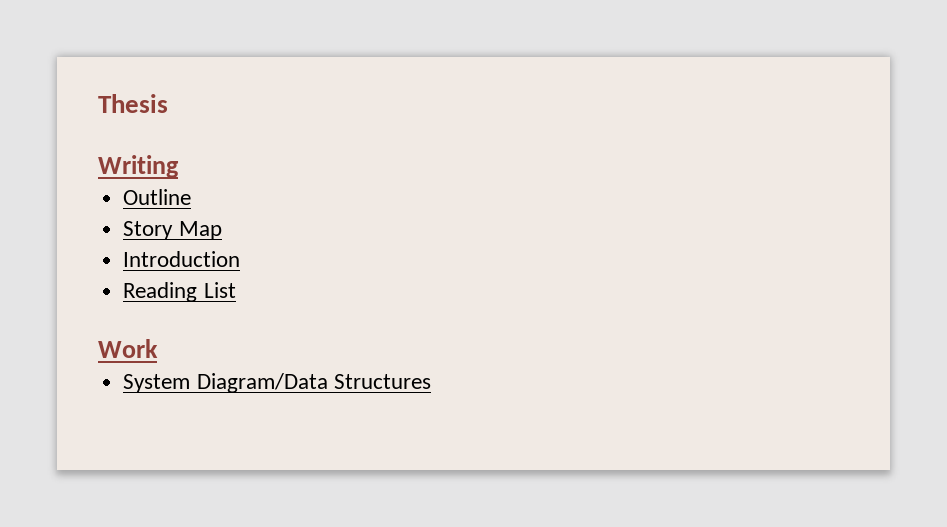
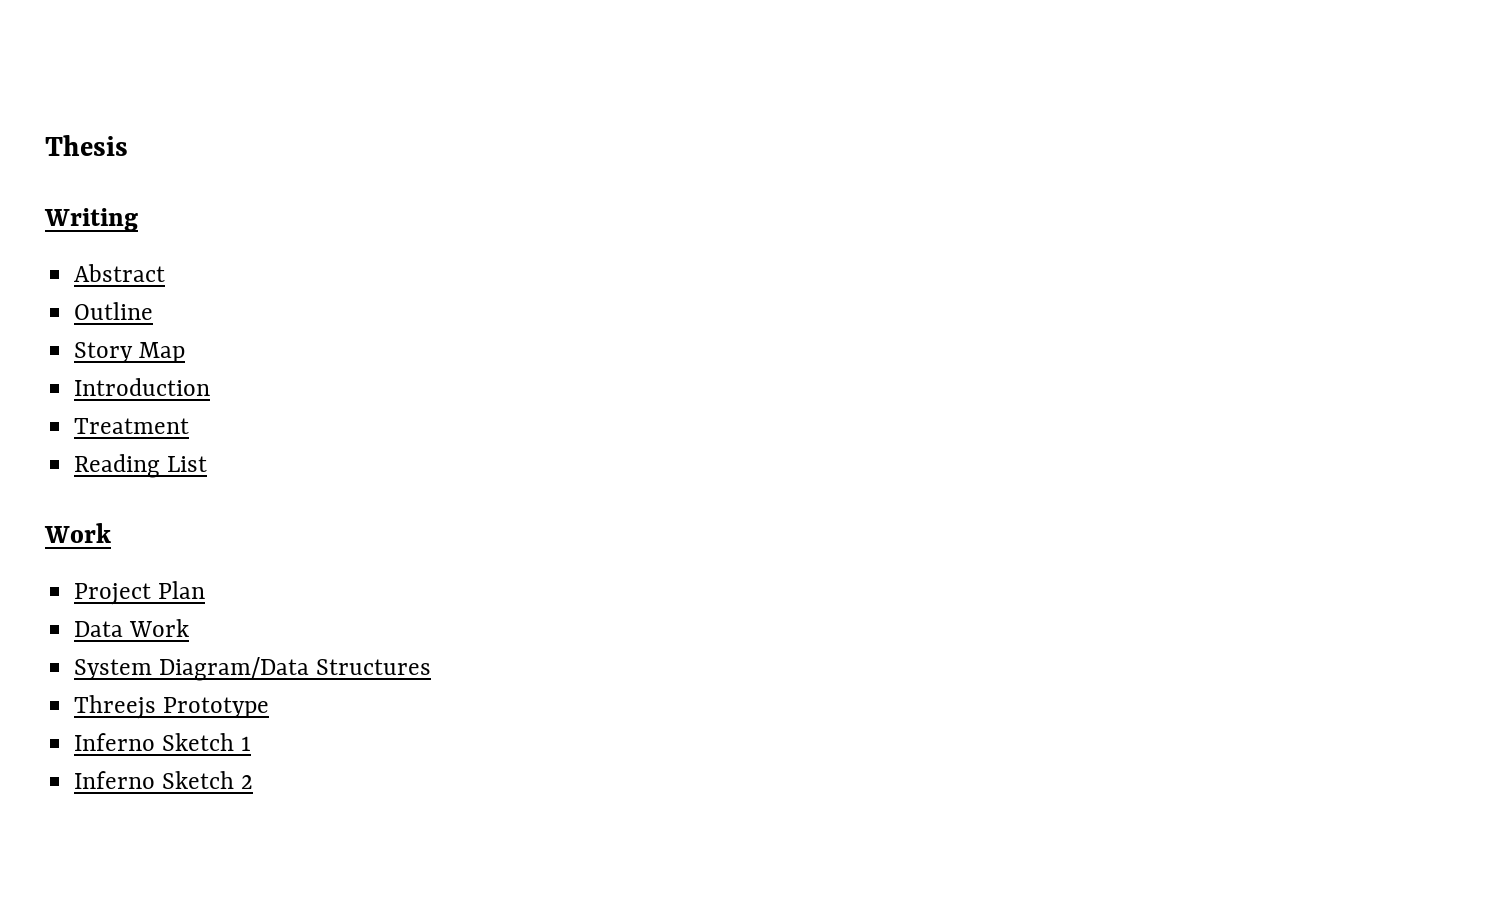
(179, 166) none -> [74,264,166,282] // Abstract
(241, 259) none -> [74,418,190,434] // Treatment
(158, 348) none -> [74,581,206,605] [74,619,190,637] // Project Plan // Data Work
(431, 381) none -> [74,695,270,719] [74,733,252,751] [74,771,254,789] // Threejs Prototype // Inferno Sketch 1 // Inferno Sketch 2

